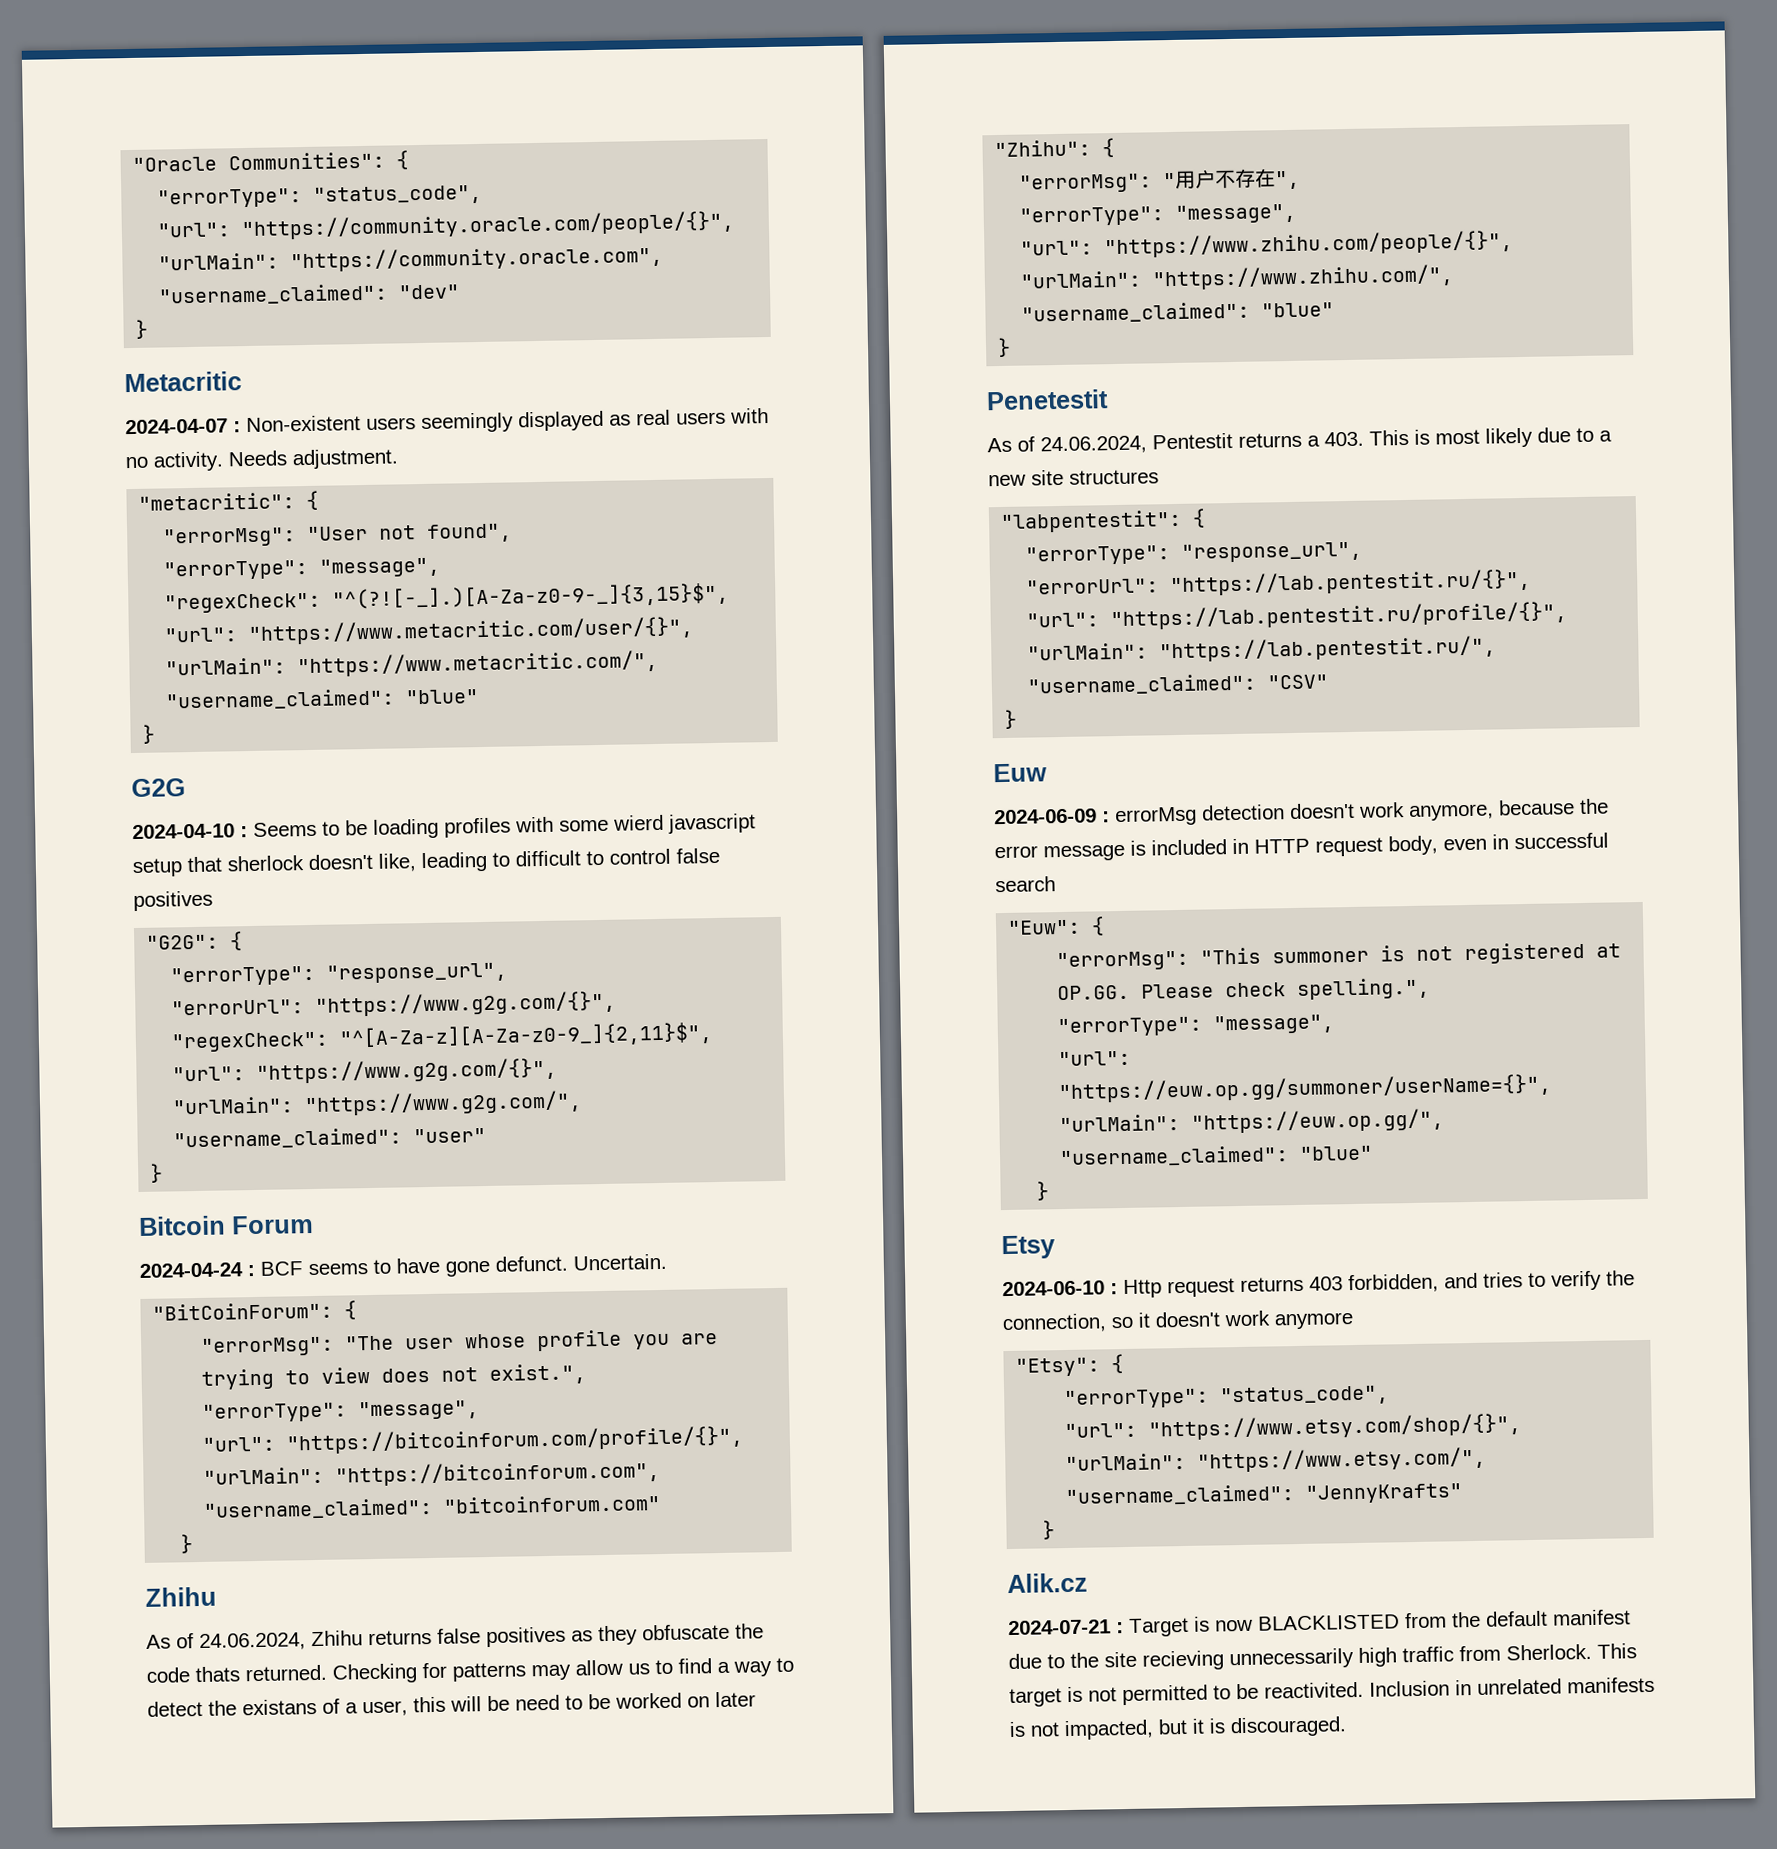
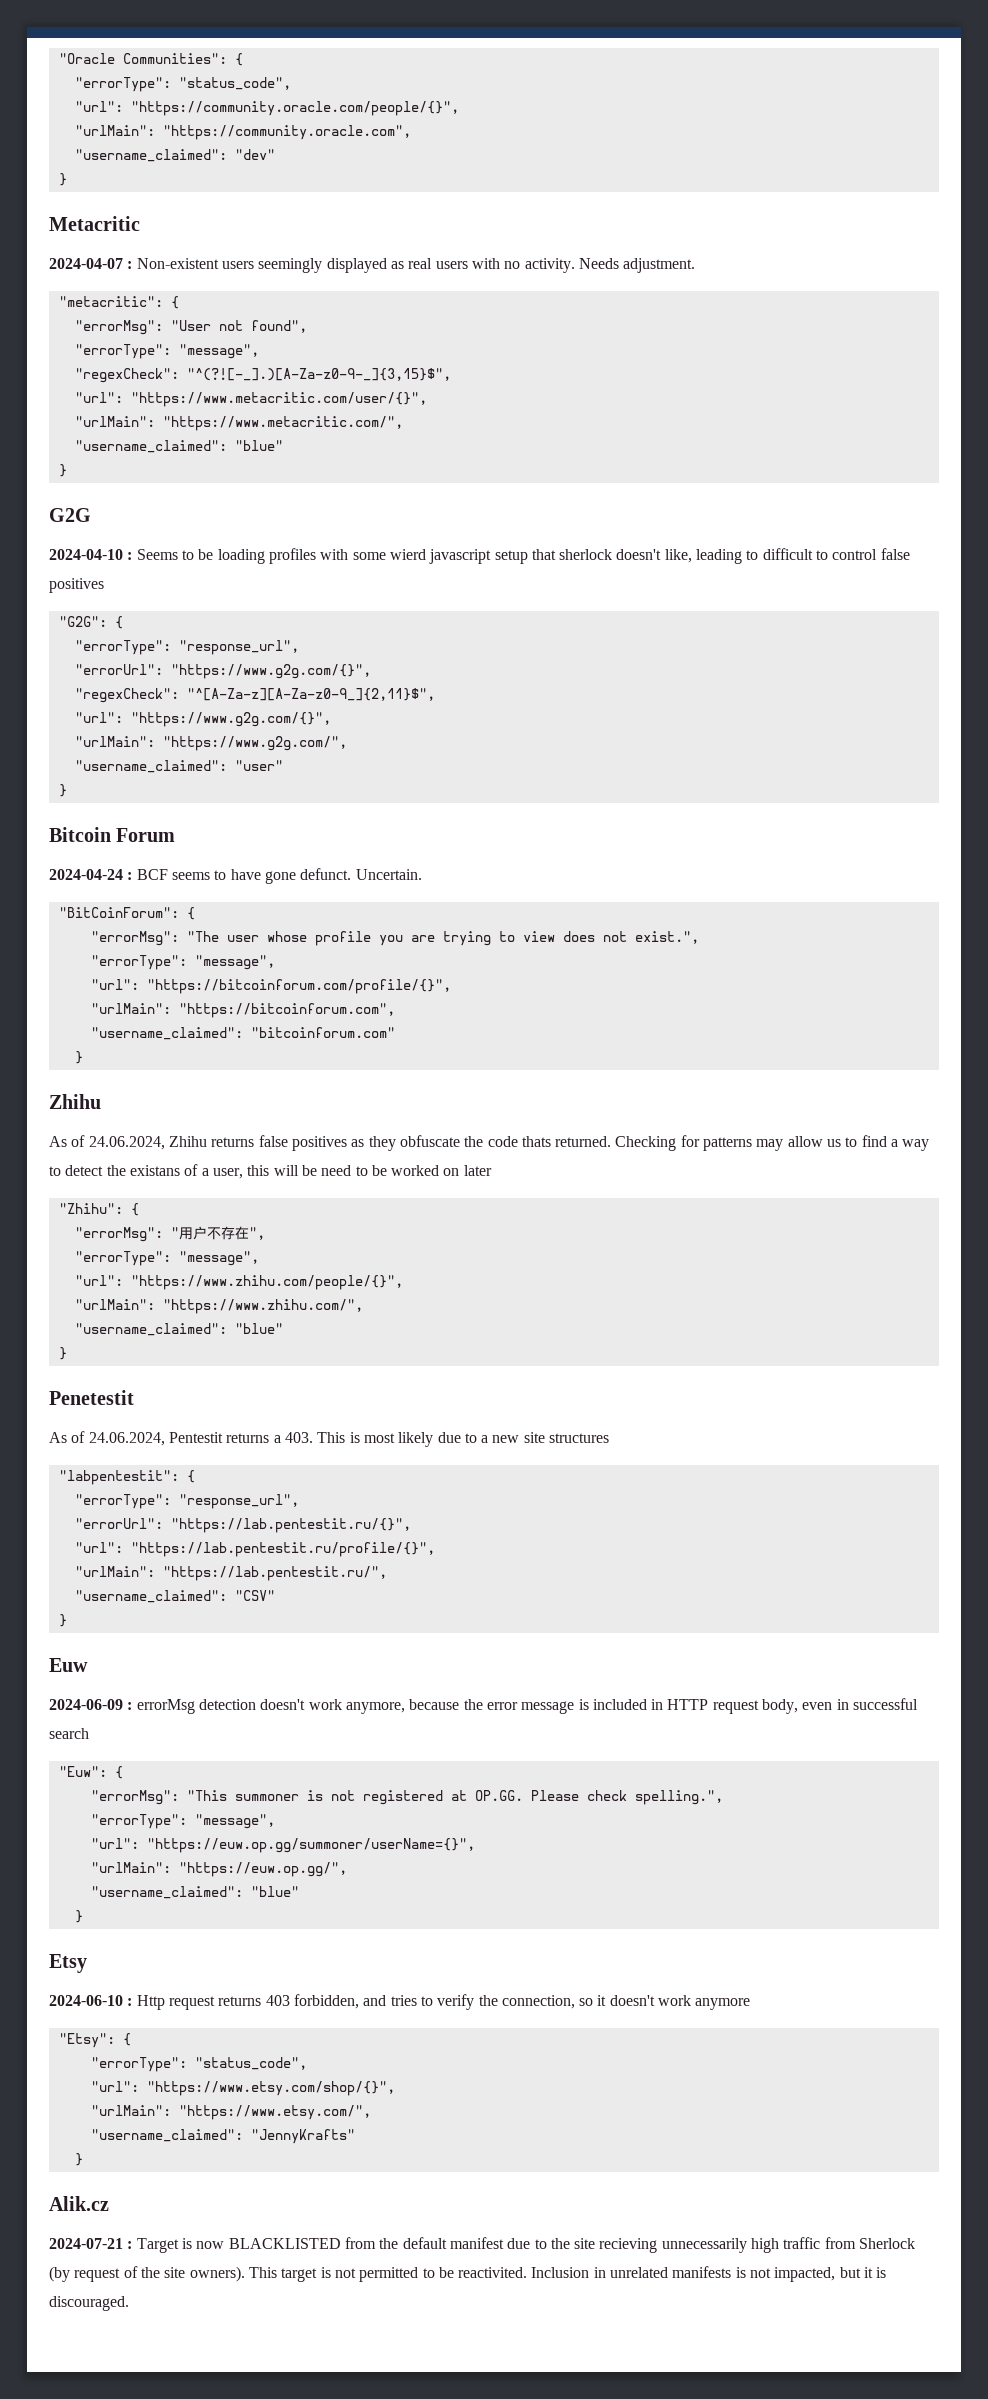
[1506,1643,1592,1661] Sherlock. -> [859,2238,916,2249] [49,2266,245,2282] Sherlock (by request of the site owners).

